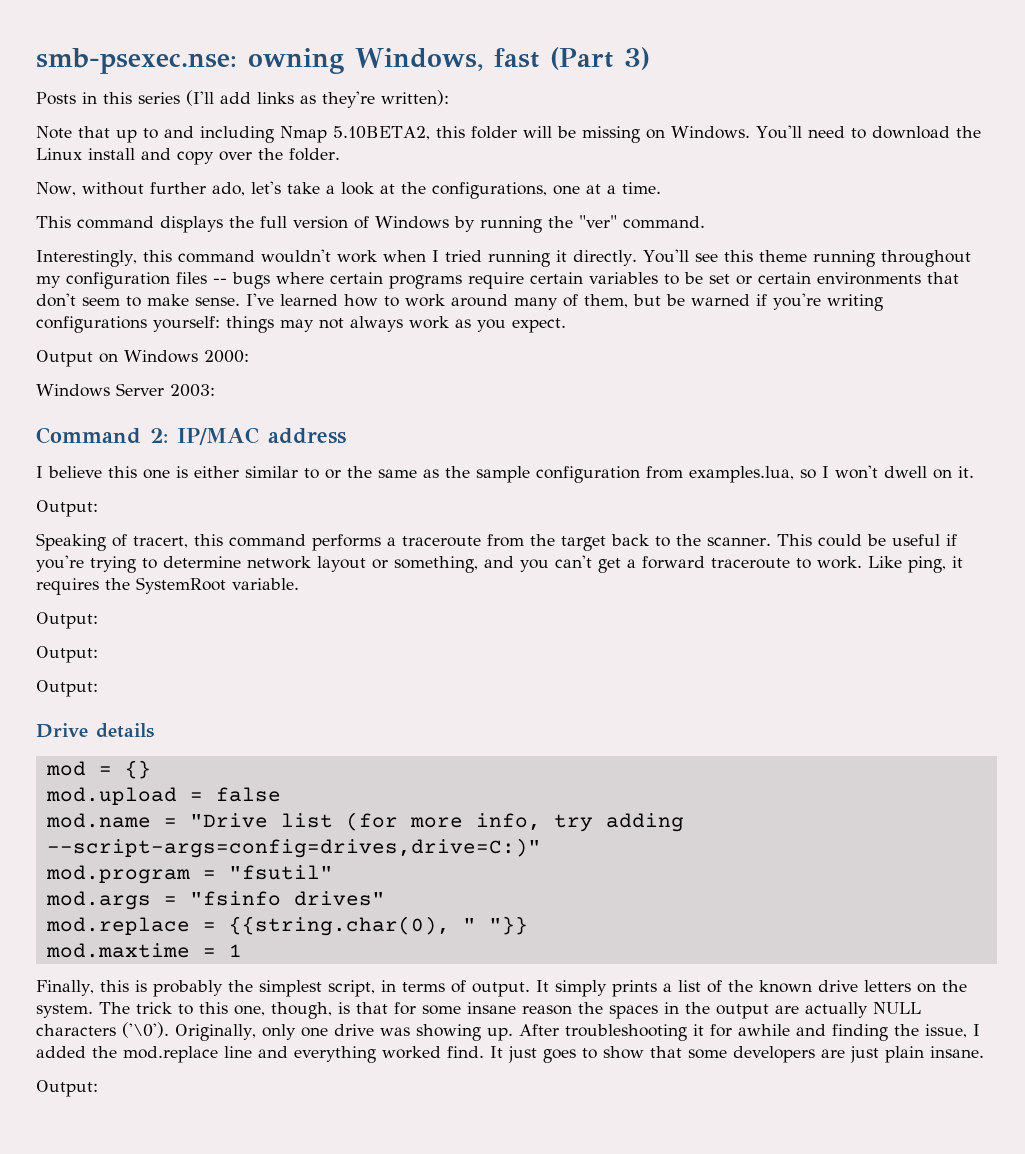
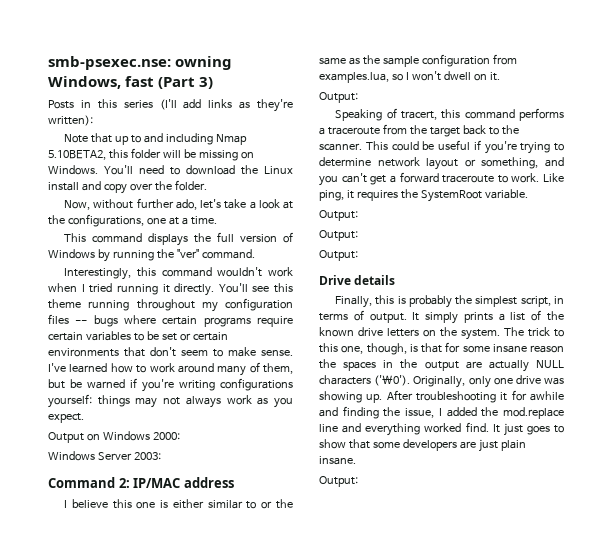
[45,760,151,779] [45,787,281,805] [45,812,684,832] [46,838,541,858] [45,865,333,884] [45,891,385,910] [45,916,528,936] [45,943,242,958] // mod = {} // mod.upload = false // mod.name = "Drive list (for more info, try adding --script-args=config=drives,drive=C:)" // mod.program = "fsutil" // mod.args = "fsinfo drives" // mod.replace = {{string.char(0), " "}} // mod.maxtime = 1 -> (396, 280) none

